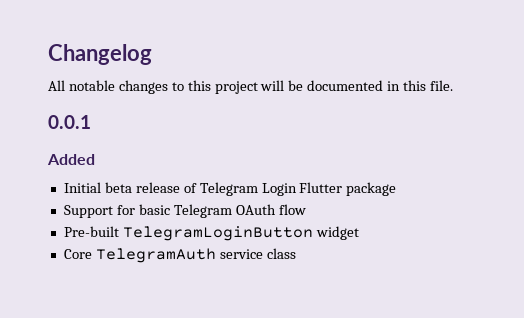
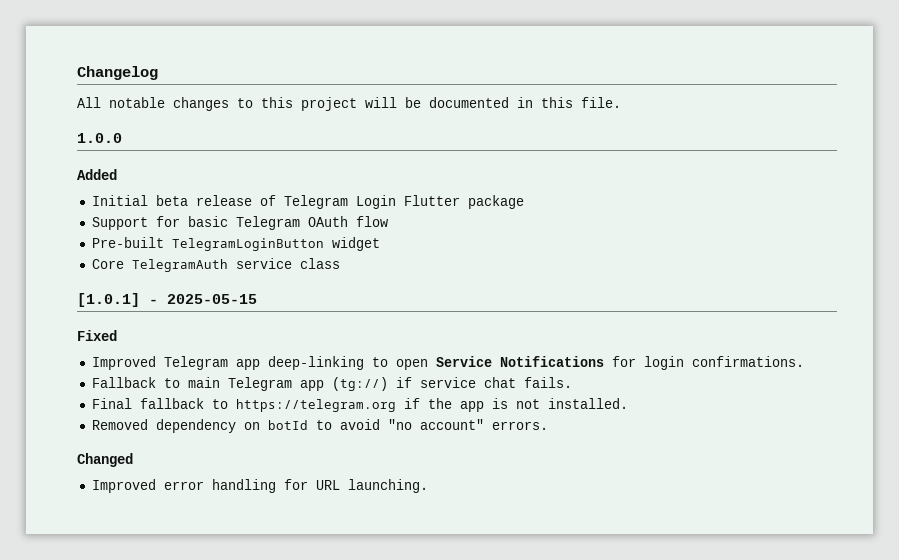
[48,115,91,129] 0.0.1 -> [77,133,122,143] 1.0.0
(296, 253) none -> [77,293,257,307] [77,330,117,341] [91,356,804,370] [91,377,572,391] [91,398,628,412] [91,419,548,433] [77,453,133,467] [91,479,428,493] // [1.0.1] - 2025-05-15 // Fixed // Improved Telegram app deep-linking to open Service Notifications for login confirmations. // Fallback to main Telegram app (tg://) if service chat fails. // Final fallback to https://telegram.org if the app is not installed. // Removed dependency on botId to avoid "no account" errors. // Changed // Improved error handling for URL launching.

